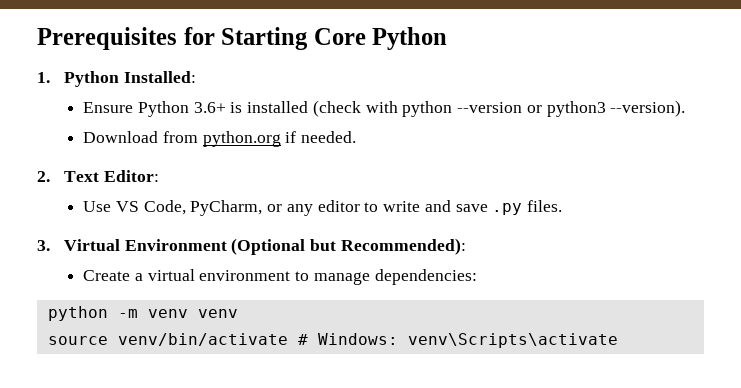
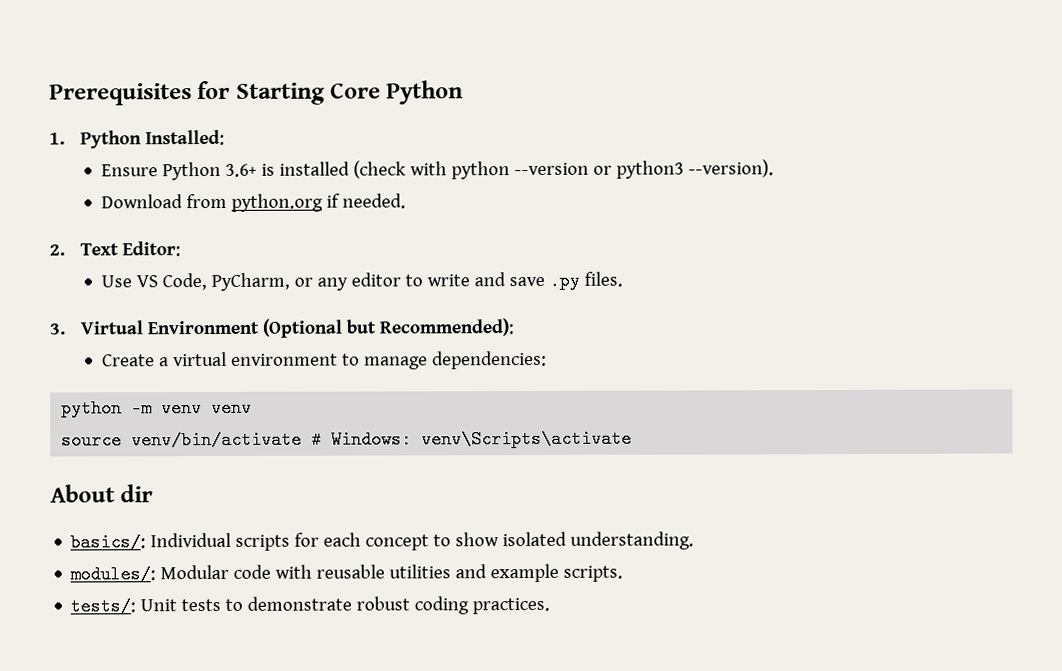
(618, 340) none -> [50,484,154,503] [70,531,695,552] [70,563,624,584] [70,596,551,616] // About dir // basics/: Individual scripts for each concept to show isolated understanding. // modules/: Modular code with reusable utilities and example scripts. // tests/: Unit tests to demonstrate robust coding practices.

